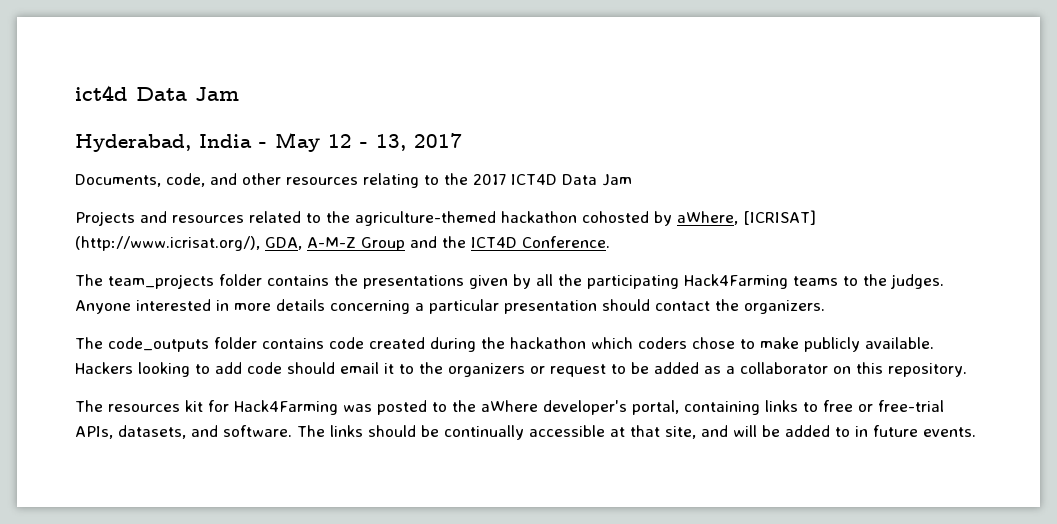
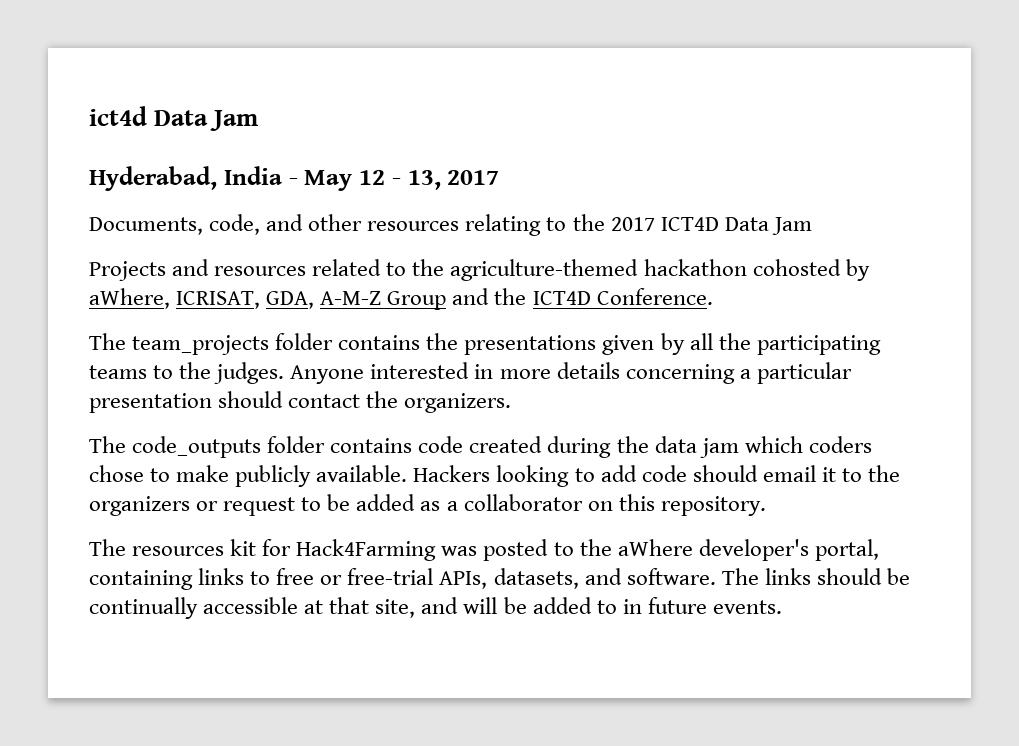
[743,210,816,225] [75,236,260,251] [ICRISAT] (http://www.icrisat.org/), -> [176,291,261,309] ICRISAT,
[684,274,788,289] Hack4Farming -> (881, 345) none
[510,337,586,349] hackathon -> [654,436,739,458] data jam

